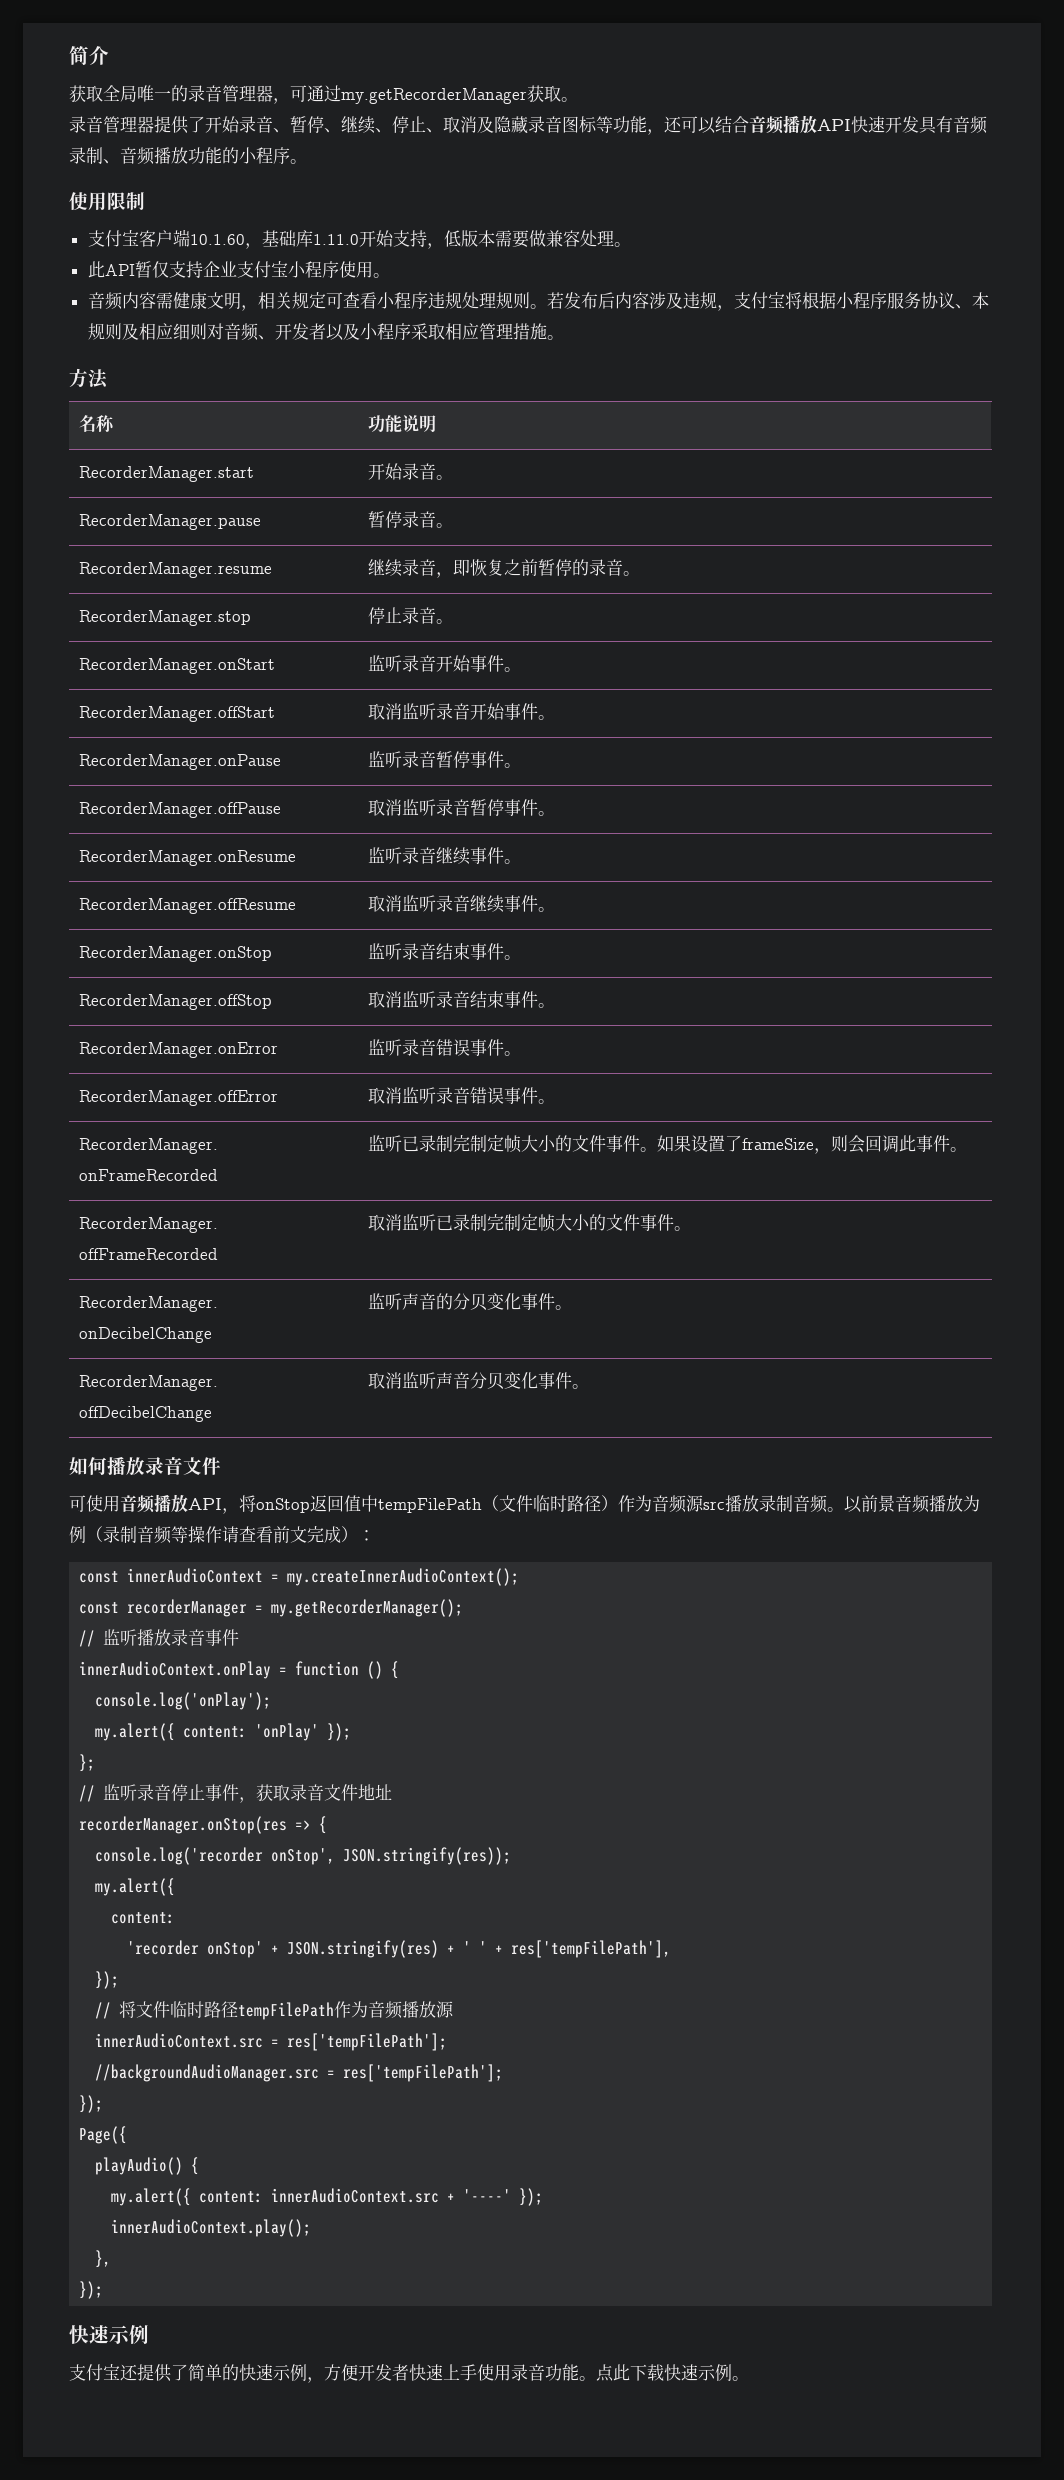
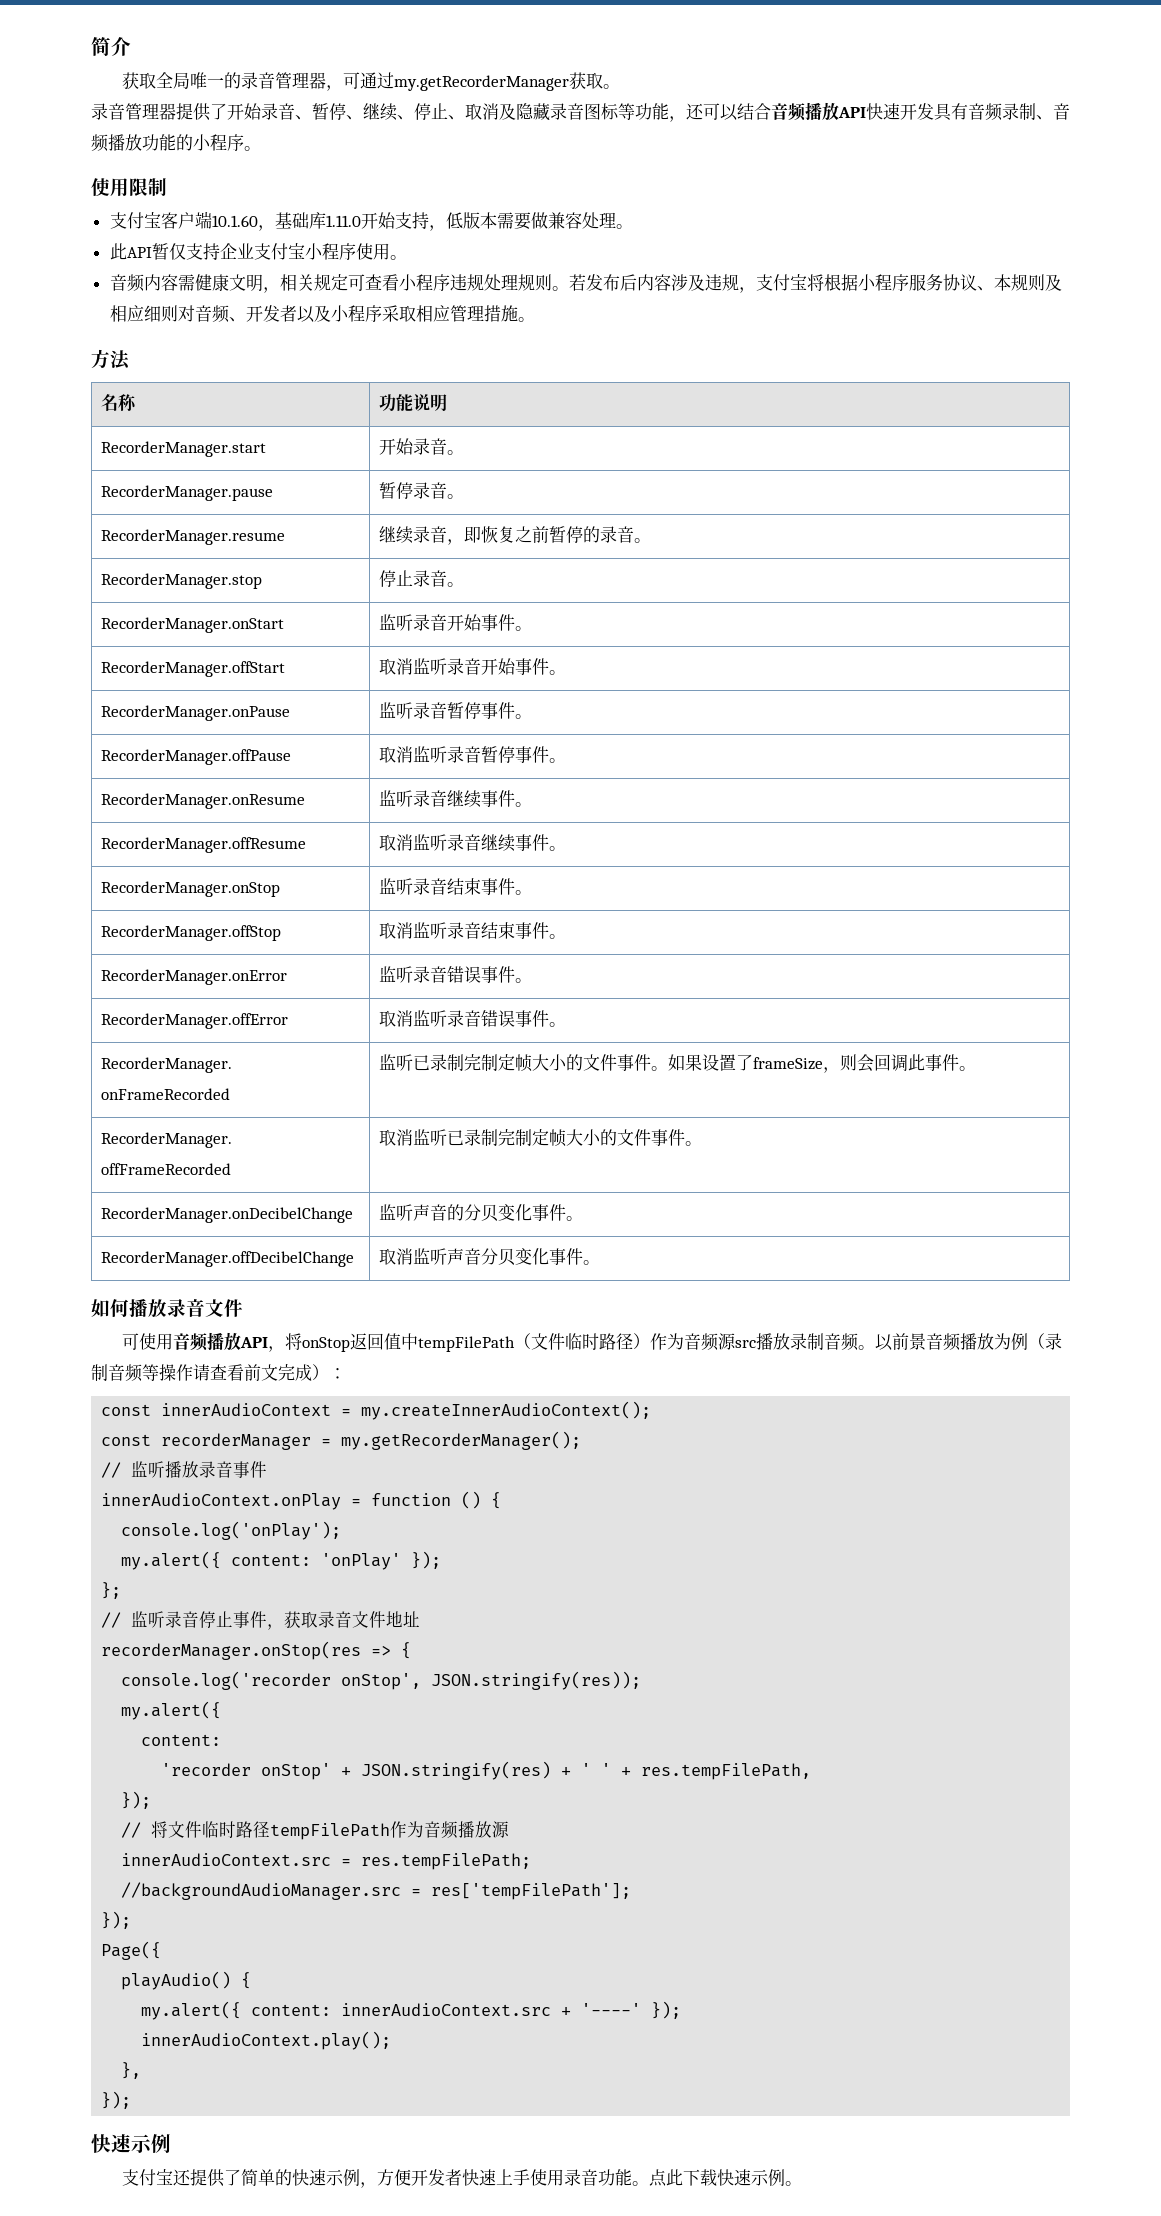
[511,1940,672,1958] res['tempFilePath'], -> [641,1763,812,1780] res.tempFilePath,
[287,2033,448,2051] res['tempFilePath']; -> [361,1853,532,1870] res.tempFilePath;

